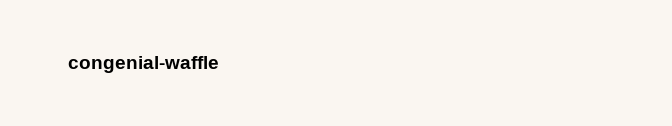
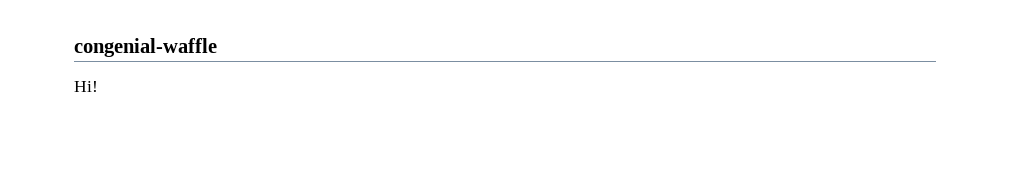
(219, 64) none -> [74,81,98,92] // Hi!

